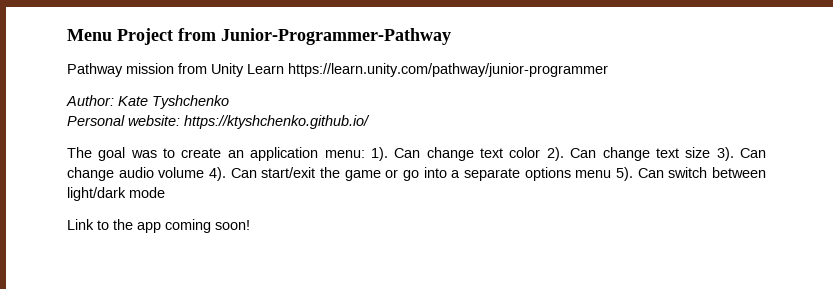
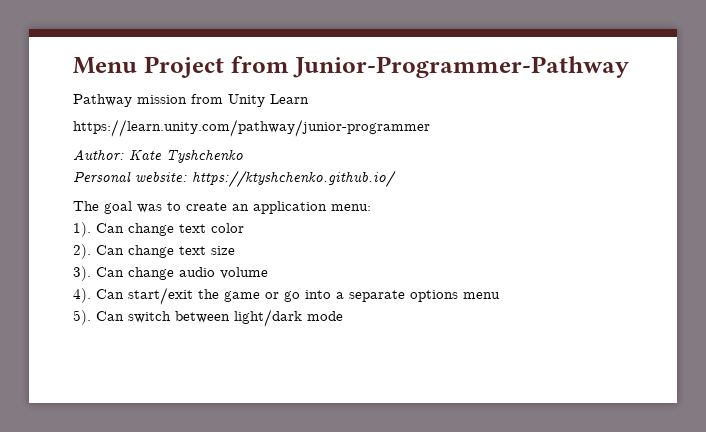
(284, 69) none -> (309, 99) //
(365, 154) none -> (371, 207) //
(541, 152) none -> (244, 228) //
(711, 152) none -> (235, 250) //
(205, 172) none -> (268, 273) //
(612, 174) none -> (500, 295) //
[67,219,250,233] // Link to the app coming soon! -> (343, 316) none

